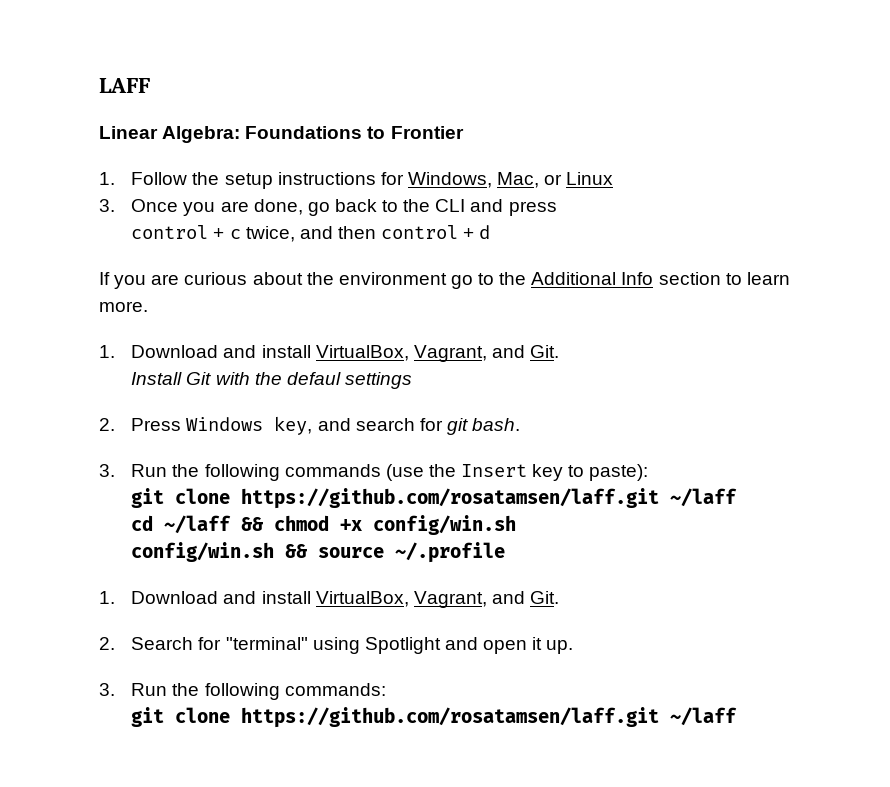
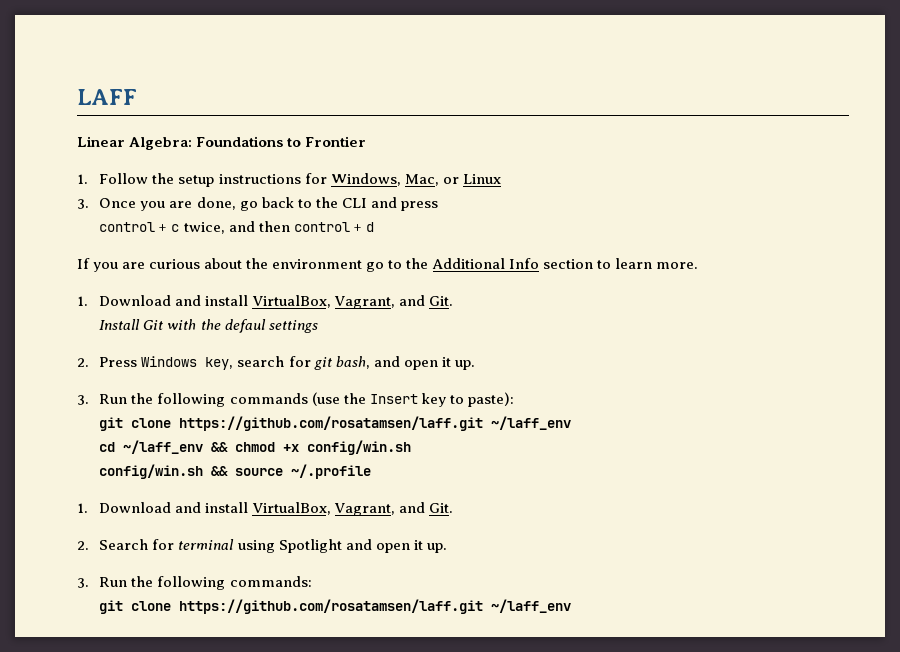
[317,418,351,431] and -> (234, 363) none
[472,418,521,431] bash. -> [335,356,475,370] bash, and open it up.
[670,488,738,507] ~/laff -> [491,416,572,430] ~/laff_env
[164,515,232,534] ~/laff -> [123,440,204,454] ~/laff_env
[225,637,308,650] "terminal" -> [178,539,235,550] terminal
[670,707,738,726] ~/laff -> [491,599,572,613] ~/laff_env

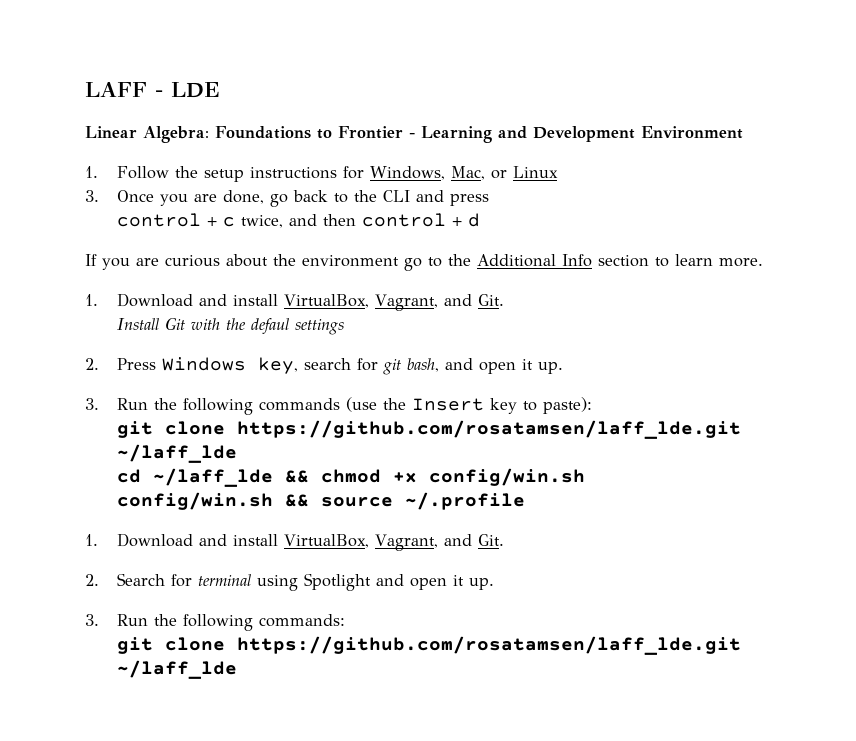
(137, 97) none -> [155,82,219,98] - LDE
(367, 141) none -> [409,126,743,143] - Learning and Development Environment
[179,416,572,431] https://github.com/rosatamsen/laff.git ~/laff_env -> [237,420,742,439] [117,444,238,463] https://github.com/rosatamsen/laff_lde.git ~/laff_lde
[123,440,204,454] ~/laff_env -> [153,468,274,487] ~/laff_lde
[179,599,572,614] https://github.com/rosatamsen/laff.git ~/laff_env -> [237,636,742,655] [117,660,238,679] https://github.com/rosatamsen/laff_lde.git ~/laff_lde

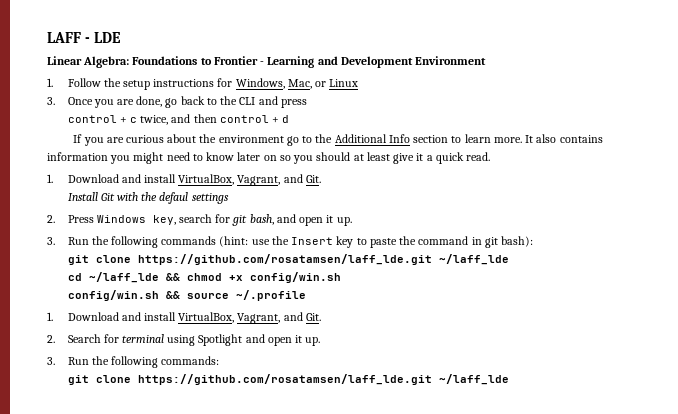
(763, 262) none -> [525,134,603,143] [47,152,491,164] It also contains information you might need to know later on so you should at least give it a quick read.
[346,397,378,412] (use -> [219,236,270,247] (hint: use
[543,397,593,414] paste): -> [369,236,534,248] paste the command in git bash):

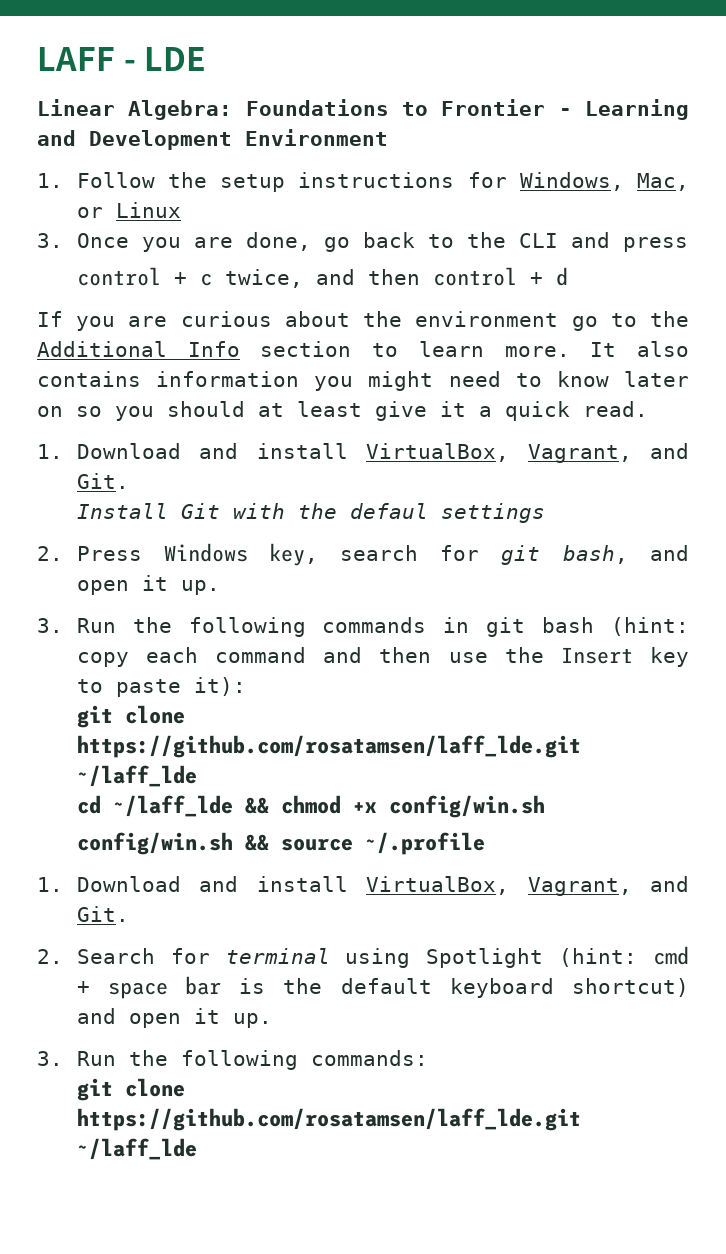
[219,236,249,247] (hint: -> [443,617,689,637] [76,647,432,667] in git bash (hint: copy each command and then
[399,236,534,248] the command in git bash): -> [193,677,246,696] it):
(243, 340) none -> [559,946,689,967] [76,976,689,999] (hint: cmd + space bar is the default keyboard shortcut)

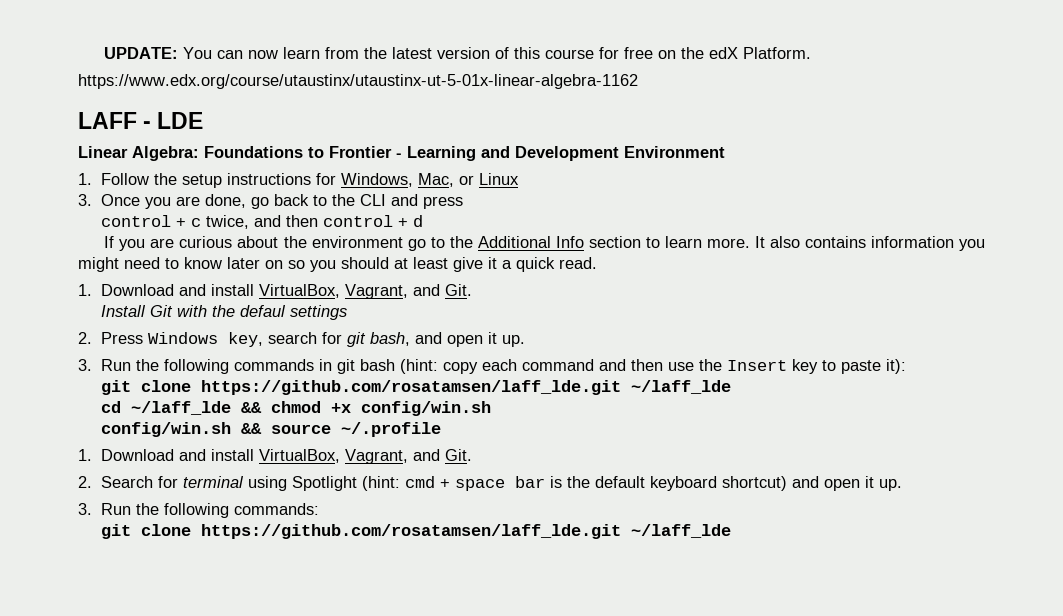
(37, 59) none -> [104,47,812,59] [78,74,638,89] UPDATE: You can now learn from the latest version of this course for free on the edX Platform. // https://www.edx.org/course/utaustinx/utaustinx-ut-5-01x-linear-algebra-1162 //

